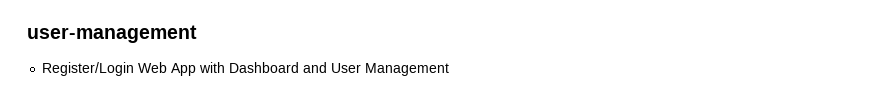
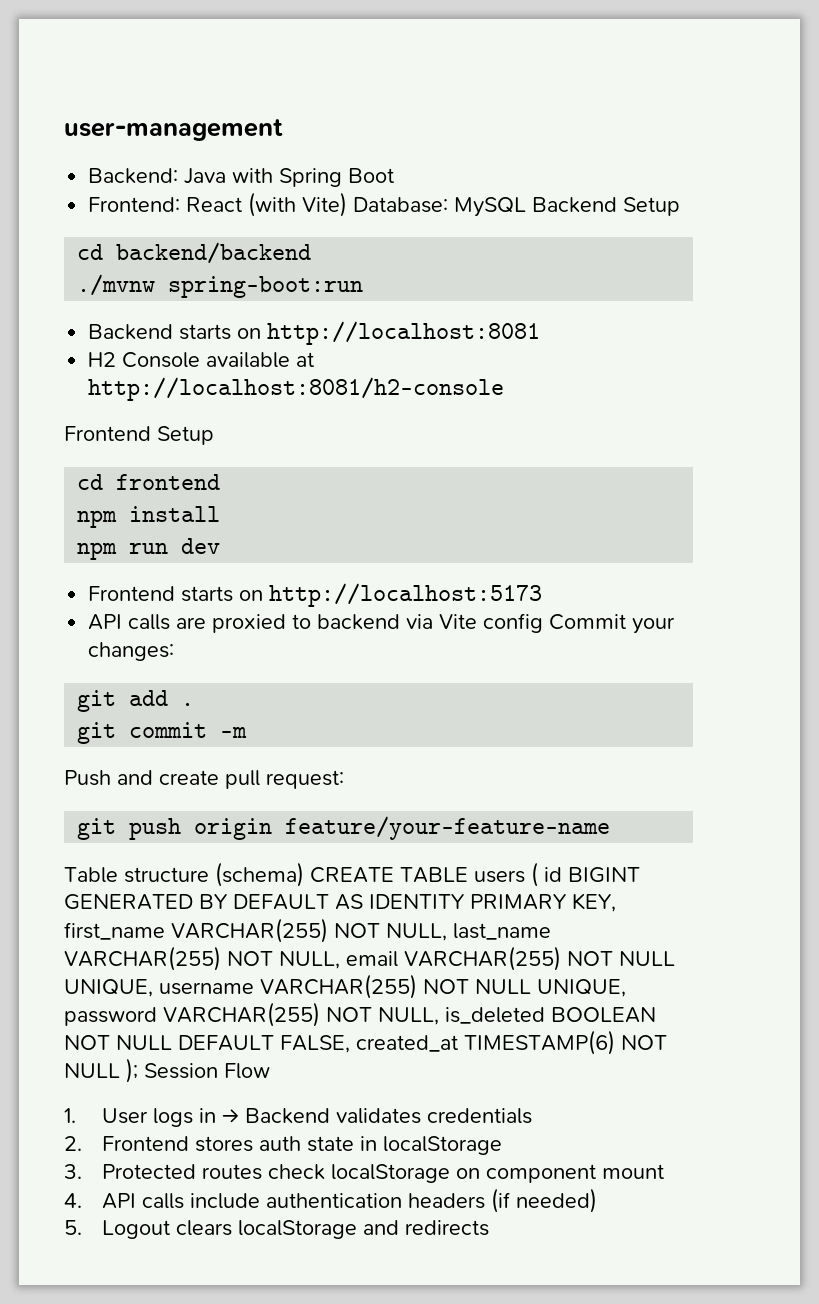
[42,62,450,76] Register/Login Web App with Dashboard and User Management -> [88,168,395,187] [88,192,681,217] [77,242,312,264] [77,274,364,298] [88,321,541,345] [88,352,315,368] [88,377,505,401] [64,426,214,445] [77,474,221,490] [77,506,221,528] [77,538,221,560] [88,583,543,607] [88,613,676,634] [88,642,175,661] [77,690,195,712] [77,722,248,744] [64,770,344,789] [77,816,611,840] [64,862,640,887] [64,893,616,912] [64,918,551,943] [64,946,675,971] [64,974,626,999] [64,1002,656,1027] [64,1030,667,1055] [64,1058,270,1083] [64,1108,532,1127] [64,1136,502,1155] [64,1164,664,1183] [64,1188,597,1213] [64,1220,489,1239] Backend: Java with Spring Boot // Frontend: React (with Vite) Database: MySQL Backend Setup // cd backend/backend // ./mvnw spring-boot:run // Backend starts on http://localhost:8081 // H2 Console available at http://localhost:8081/h2-console // Frontend Setup // cd frontend // npm install // npm run dev // Frontend starts on http://localhost:5173 // API calls are proxied to backend via Vite config Commit your changes: // git add . // git commit -m // Push and create pull request: // git push origin feature/your-feature-name // Table structure (schema) CREATE TABLE users ( id BIGINT GENERATED BY DEFAULT AS IDENTITY PRIMARY KEY, first_name VARCHAR(255) NOT NULL, last_name VARCHAR(255) NOT NULL, email VARCHAR(255) NOT NULL UNIQUE, username VARCHAR(255) NOT NULL UNIQUE, password VARCHAR(255) NOT NULL, is_deleted BOOLEAN NOT NULL DEFAULT FALSE, created_at TIMESTAMP(6) NOT NULL ); Session Flow // 1. User logs in → Backend validates credentials // 2. Frontend stores auth state in localStorage // 3. Protected routes check localStorage on component mount // 4. API calls include authentication headers (if needed) // 5. Logout clears localStorage and redirects

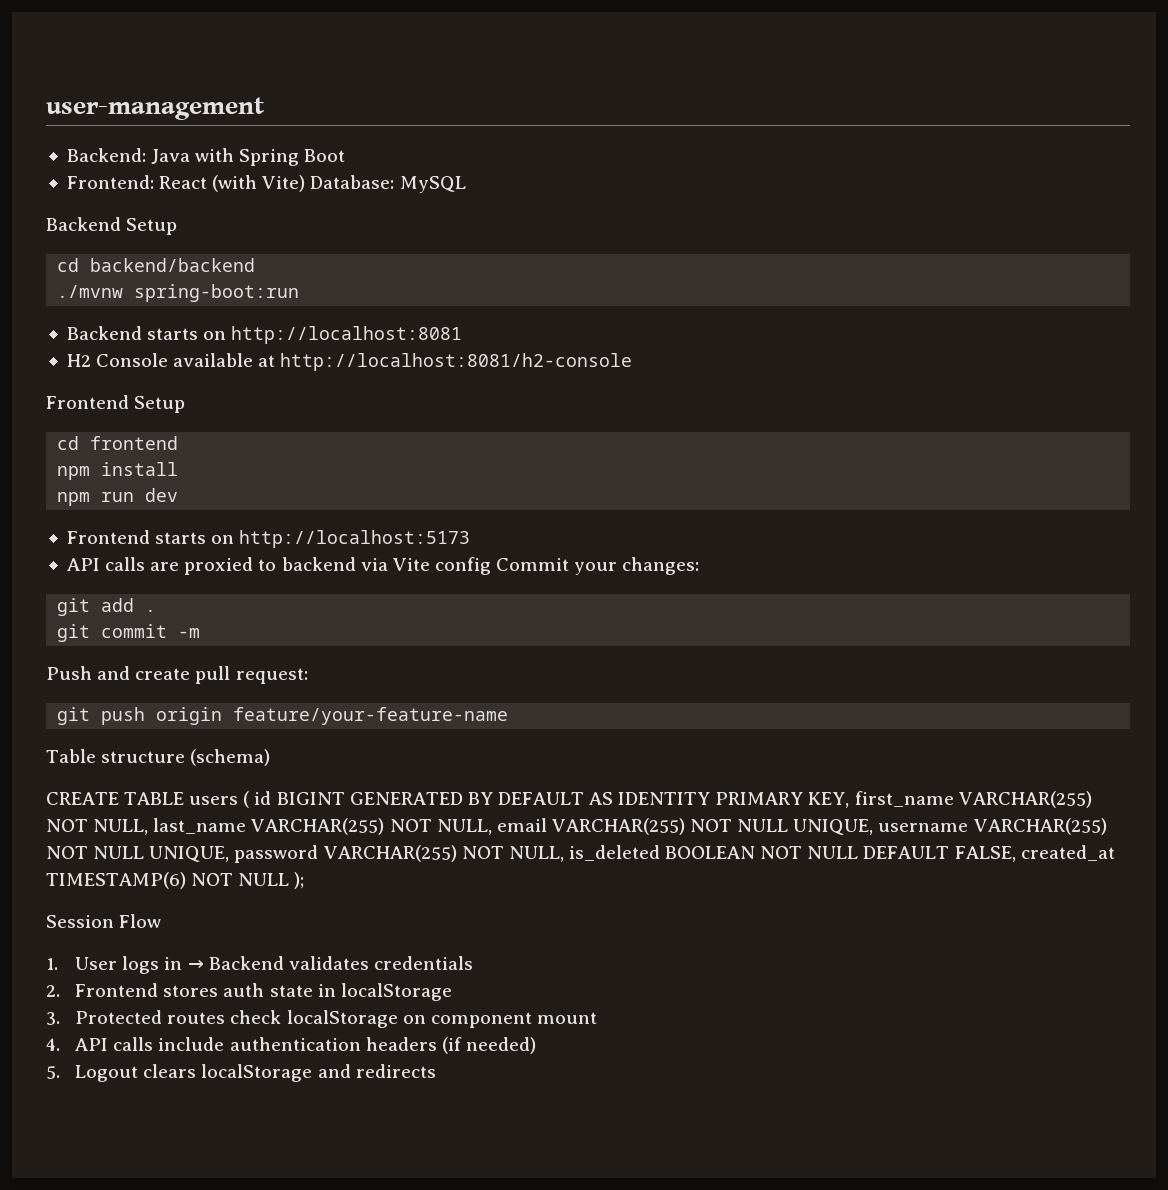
(527, 207) none -> (466, 184) //
(304, 874) none -> (271, 757) //
(138, 1070) none -> (305, 880) //

